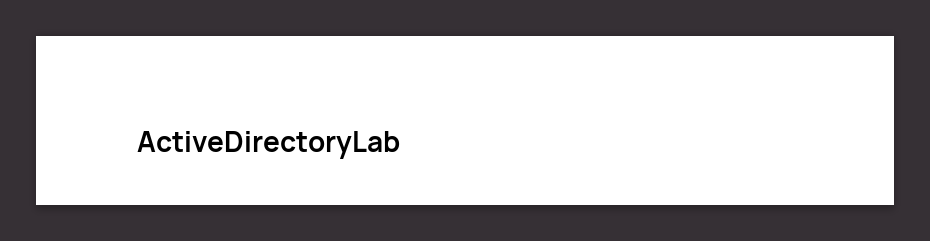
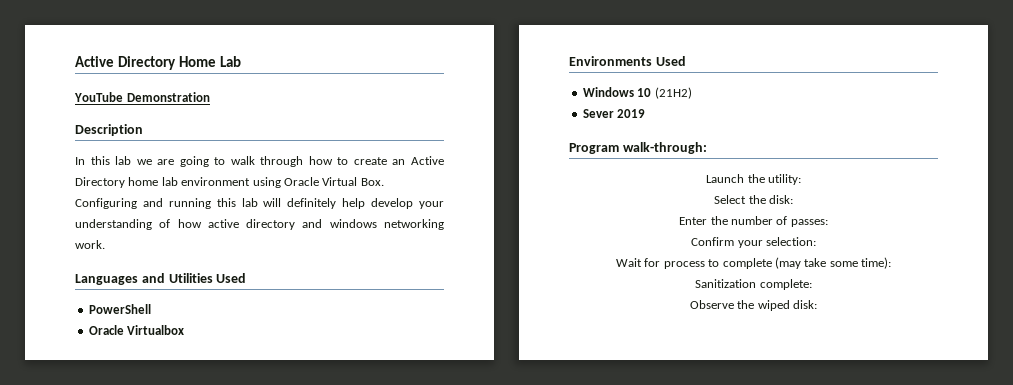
[137,131,400,159] ActiveDirectoryLab -> [75,56,241,70] [74,92,210,102] [75,124,143,136] [75,156,445,167] [75,177,384,188] [75,198,445,209] [75,219,444,230] [75,240,105,249] [75,273,247,285] [88,304,151,314] [88,325,185,335] [569,56,686,66] [582,87,692,99] [582,109,646,118] [569,142,707,154] [706,174,801,185] [714,195,793,204] [679,216,828,227] [691,237,816,248] [616,257,891,269] [695,279,812,290] [689,300,818,311] Active Directory Home Lab // YouTube Demonstration // Description // In this lab we are going to walk through how to create an Active Directory home lab environment using Oracle Virtual Box. Configuring and running this lab will definitely help develop your understanding of how active directory and windows networking work. // Languages and Utilities Used // PowerShell // Oracle Virtualbox // Environments Used // Windows 10 (21H2) // Sever 2019 // Program walk-through: // Launch the utility: // Select the disk: // Enter the number of passes: // Confirm your selection: // Wait for process to complete (may take some time): // Sanitization complete: // Observe the wiped disk:

